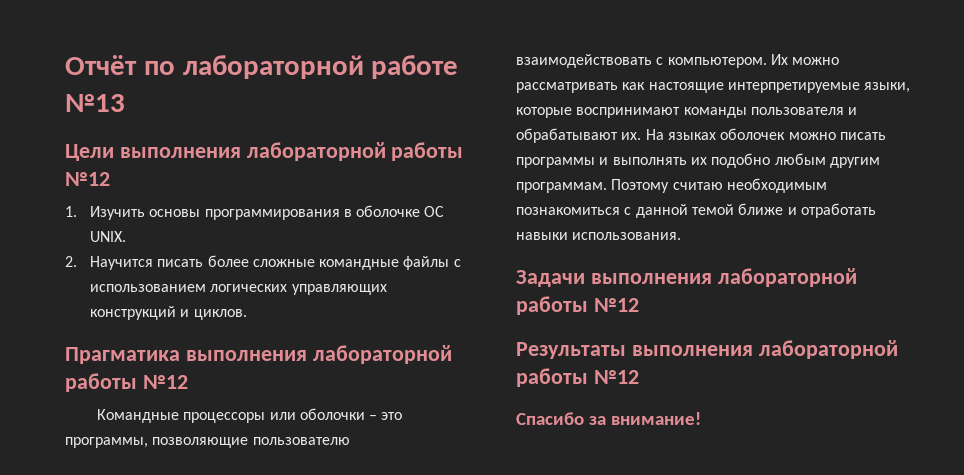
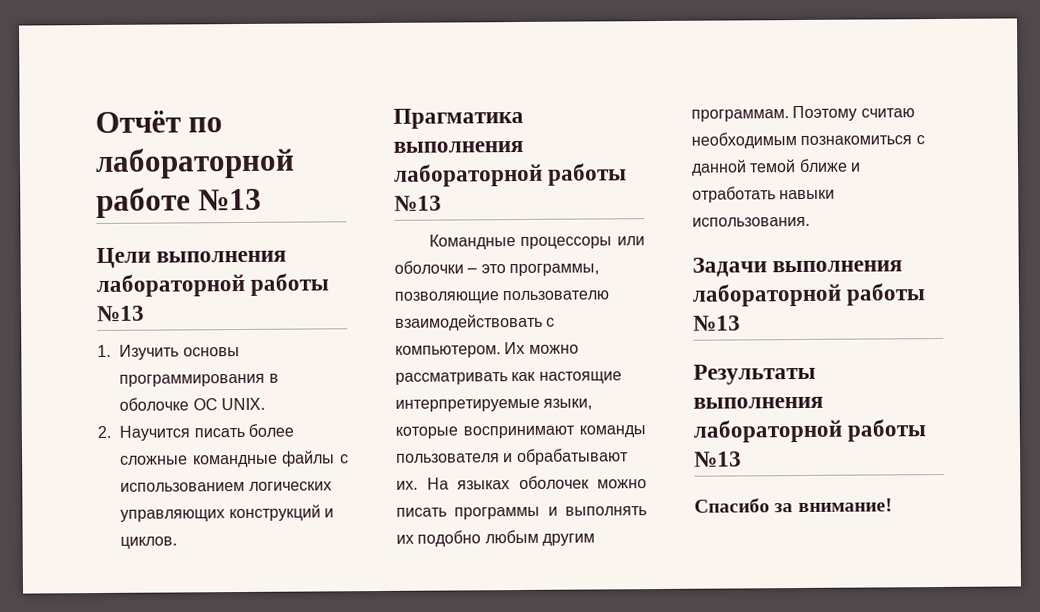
[65,172,110,186] №12 -> [96,305,145,323] №13
[142,375,188,389] №12 -> [394,195,442,212] №13
[593,298,639,312] №12 -> [693,315,741,332] №13
[593,370,639,384] №12 -> [694,451,742,468] №13

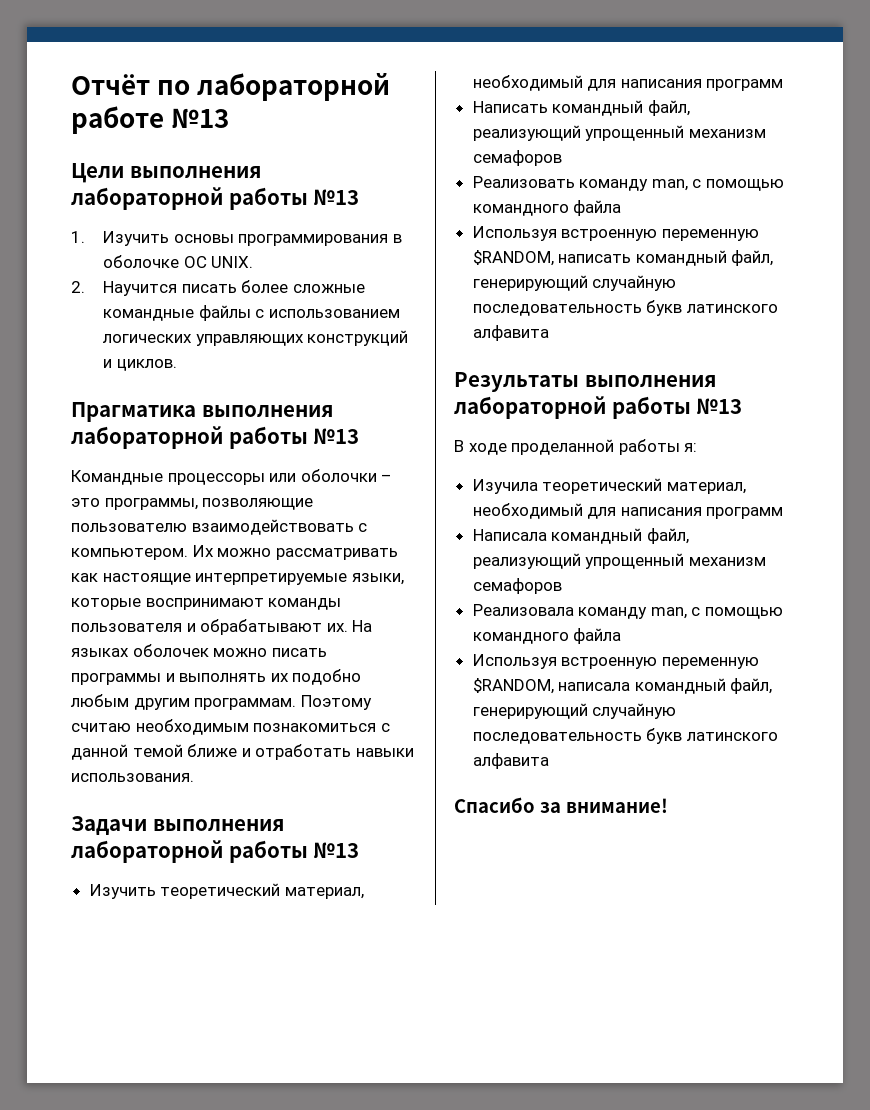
(741, 323) none -> [89,883,364,899] [472,75,784,91] [472,100,690,116] [472,125,766,141] [472,150,562,166] [472,176,785,191] [472,200,622,216] [472,226,759,241] [472,250,774,266] [472,275,677,291] [472,300,778,316] [472,325,549,341] // Изучить теоретический материал, необходимый для написания программ // Написать командный файл, реализующий упрощенный механизм семафоров // Реализовать команду man, с помощью командного файла // Используя встроенную переменную $RANDOM, написать командный файл, генерирующий случайную последовательность букв латинского алфавита
(742, 459) none -> [454,439,698,455] [472,478,746,494] [472,503,784,519] [472,528,689,544] [472,553,766,569] [472,578,562,594] [472,604,784,619] [472,628,622,644] [472,654,759,669] [472,678,773,694] [472,703,677,719] [472,728,778,744] [472,753,549,769] // В ходе проделанной работы я: // Изучила теоретический материал, необходимый для написания программ // Написала командный файл, реализующий упрощенный механизм семафоров // Реализовала команду man, с помощью командного файла // Используя встроенную переменную $RANDOM, написала командный файл, генерирующий случайную последовательность букв латинского алфавита

